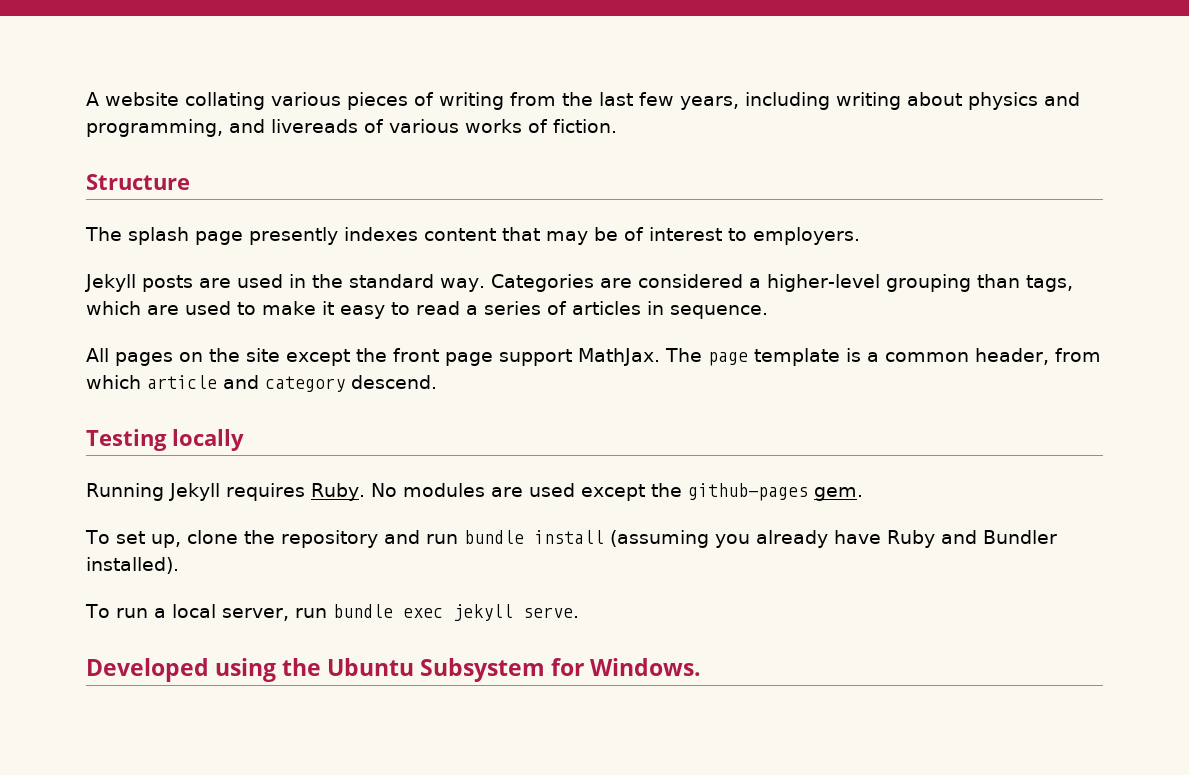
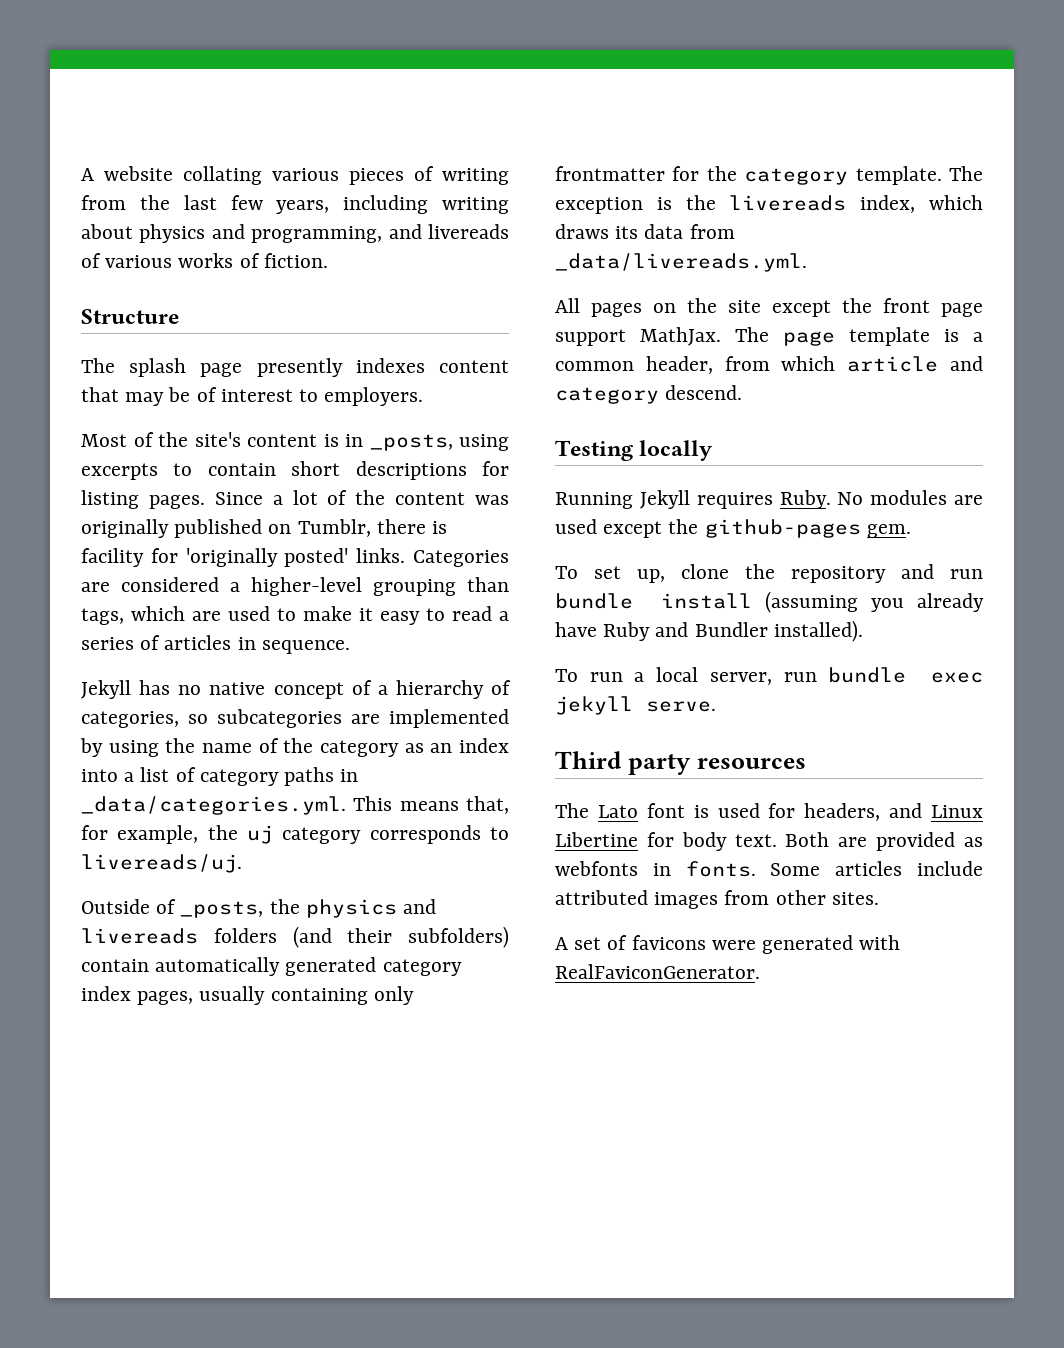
[85,274,485,292] Jekyll posts are used in the standard way. -> [81,432,509,451] [81,461,509,480] [81,490,509,509] [81,519,448,538] [81,548,406,567] Most of the site's content is in _posts, using excerpts to contain short descriptions for listing pages. Since a lot of the content was originally published on Tumblr, there is facility for 'originally posted' links.
(768, 312) none -> [81,680,511,699] [81,709,509,728] [80,738,510,757] [81,767,359,786] [81,796,509,815] [81,825,509,844] [81,854,242,873] [81,899,437,918] [81,926,509,948] [81,957,462,976] [81,986,414,1005] [555,166,983,185] [555,195,983,214] [555,224,735,239] [555,253,807,272] // Jekyll has no native concept of a hierarchy of categories, so subcategories are implemented by using the name of the category as an index into a list of category paths in _data/categories.yml. This means that, for example, the uj category corresponds to livereads/uj. // Outside of _posts, the physics and livereads folders (and their subfolders) contain automatically generated category index pages, usually containing only frontmatter for the category template. The exception is the livereads index, which draws its data from _data/livereads.yml.
[86,658,702,682] Developed using the Ubuntu Subsystem for Windows. -> [555,751,806,775] [555,803,983,821] [555,832,983,851] [555,861,983,877] [555,890,879,909] [555,935,901,954] [555,964,760,979] Third party resources // The Lato font is used for headers, and Linux Libertine for body text. Both are provided as webfonts in fonts. Some articles include attributed images from other sites. // A set of favicons were generated with RealFaviconGenerator.

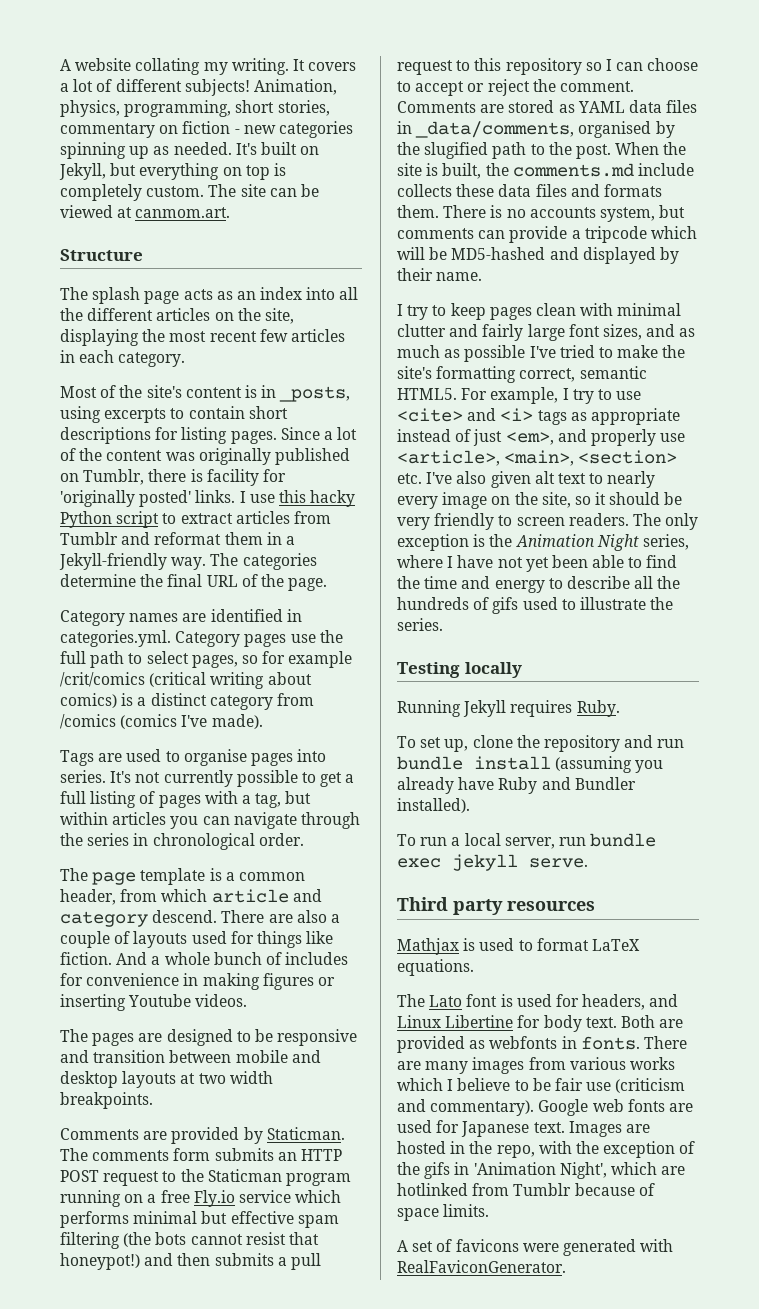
[272,166,509,185] [81,195,509,214] [81,224,509,243] [81,253,328,268] [81,309,179,324] [81,358,509,377] [81,387,424,406] various pieces of writing from the last few years, including writing about physics and programming, and livereads of various works of fiction. // Structure // The splash page presently indexes content that may be of interest to employers. -> [203,58,357,75] [60,79,337,96] [60,100,330,117] [60,121,353,138] [60,142,320,159] [59,163,286,180] [60,184,319,201] [60,205,231,218] [60,249,143,261] [60,287,359,304] [60,308,294,324] [60,329,345,346] [60,350,186,367] my writing. It covers a lot of different subjects! Animation, physics, programming, short stories, commentary on fiction - new categories spinning up as needed. It's built on Jekyll, but everything on top is completely custom. The site can be viewed at canmom.art. // Structure // The splash page acts as an index into all the different articles on the site, displaying the most recent few articles in each category.
[413,550,509,567] [81,577,509,596] [81,606,509,625] [81,635,350,654] [81,680,511,699] [81,709,509,728] [80,738,510,757] [81,767,359,786] [81,796,509,815] [81,825,509,844] [81,854,242,873] [81,899,437,918] [81,926,509,948] [81,957,462,976] [81,986,414,1005] [555,166,983,185] [555,195,983,214] [555,224,735,239] [555,253,807,272] [555,298,983,317] [555,327,721,346] Categories are considered a higher-level grouping than tags, which are used to make it easy to read a series of articles in sequence. // Jekyll has no native concept of a hierarchy of categories, so subcategories are implemented by using the name of the category as an index into a list of category paths in _data/categories.yml. This means that, for example, the uj category corresponds to livereads/uj. // Outside of _posts, the physics and livereads folders (and their subfolders) contain automatically generated category index pages, usually containing only frontmatter for the category template. The exception is the livereads index, which draws its data from _data/livereads.yml. // All pages on the site except the front page support MathJax. -> [239,490,356,507] [60,511,331,528] [60,532,295,545] [59,553,317,570] [60,574,328,591] [60,609,302,626] [60,630,343,647] [60,651,353,668] [60,672,312,689] [60,693,314,710] [60,714,263,729] [60,749,327,766] [60,770,355,787] [60,791,312,808] [60,812,360,829] [60,833,304,850] I use this hacky Python script to extract articles from Tumblr and reformat them in a Jekyll-friendly way. The categories determine the final URL of the page. // Category names are identified in categories.yml. Category pages use the full path to select pages, so for example /crit/comics (critical writing about comics) is a distinct category from /comics (comics I've made). // Tags are used to organise pages into series. It's not currently possible to get a full listing of pages with a tag, but within articles you can navigate through the series in chronological order. //
(743, 392) none -> [221,910,340,923] [60,931,334,948] [60,952,349,965] [60,973,335,990] [60,994,248,1011] [60,1029,358,1046] [60,1050,321,1063] [60,1071,273,1088] [60,1092,153,1109] [60,1127,345,1144] [60,1148,342,1161] [60,1169,351,1186] [60,1190,342,1207] [60,1211,339,1228] [60,1232,319,1249] [60,1253,321,1270] [397,58,699,75] [397,79,634,96] [397,100,698,113] [397,121,675,138] [397,142,687,159] [397,163,694,179] [397,184,662,197] [397,205,686,222] [397,226,697,243] [397,247,679,264] [397,268,483,281] [397,303,682,320] [397,324,696,341] [397,345,686,362] [397,366,647,383] [397,387,642,404] [397,408,680,425] [397,429,686,446] [397,450,678,466] [397,471,656,488] [397,492,683,509] [397,513,699,530] [397,534,689,551] [397,555,678,572] [397,576,681,593] [397,597,674,614] [397,618,443,631] There are also a couple of layouts used for things like fiction. And a whole bunch of includes for convenience in making figures or inserting Youtube videos. // The pages are designed to be responsive and transition between mobile and desktop layouts at two width breakpoints. // Comments are provided by Staticman. The comments form submits an HTTP POST request to the Staticman program running on a free Fly.io service which performs minimal but effective spam filtering (the bots cannot resist that honeypot!) and then submits a pull request to this repository so I can choose to accept or reject the comment. Comments are stored as YAML data files in _data/comments, organised by the slugified path to the post. When the site is built, the comments.md include collects these data files and formats them. There is no accounts system, but comments can provide a tripcode which will be MD5-hashed and displayed by their name. // I try to keep pages clean with minimal clutter and fairly large font sizes, and as much as possible I've tried to make the site's formatting correct, semantic HTML5. For example, I try to use <cite> and <i> tags as appropriate instead of just <em>, and properly use <article>, <main>, <section> etc. I've also given alt text to nearly every image on the site, so it should be very friendly to screen readers. The only exception is the Animation Night series, where I have not yet been able to find the time and energy to describe all the hundreds of gifs used to illustrate the series.
[837,490,983,505] [555,519,911,538] No modules are used except the github-pages gem. -> (620, 708) none
(806, 763) none -> [397,938,640,955] [397,959,474,976] // Mathjax is used to format LaTeX equations.
[770,861,983,876] [555,890,879,909] Some articles include attributed images from other sites. -> [643,1036,687,1049] [397,1057,675,1074] [397,1078,686,1093] [397,1099,693,1116] [397,1120,650,1137] [397,1141,696,1158] [397,1162,686,1179] [397,1183,655,1196] [397,1204,490,1221] There are many images from various works which I believe to be fair use (criticism and commentary). Google web fonts are used for Japanese text. Images are hosted in the repo, with the exception of the gifs in 'Animation Night', which are hotlinked from Tumblr because of space limits.

